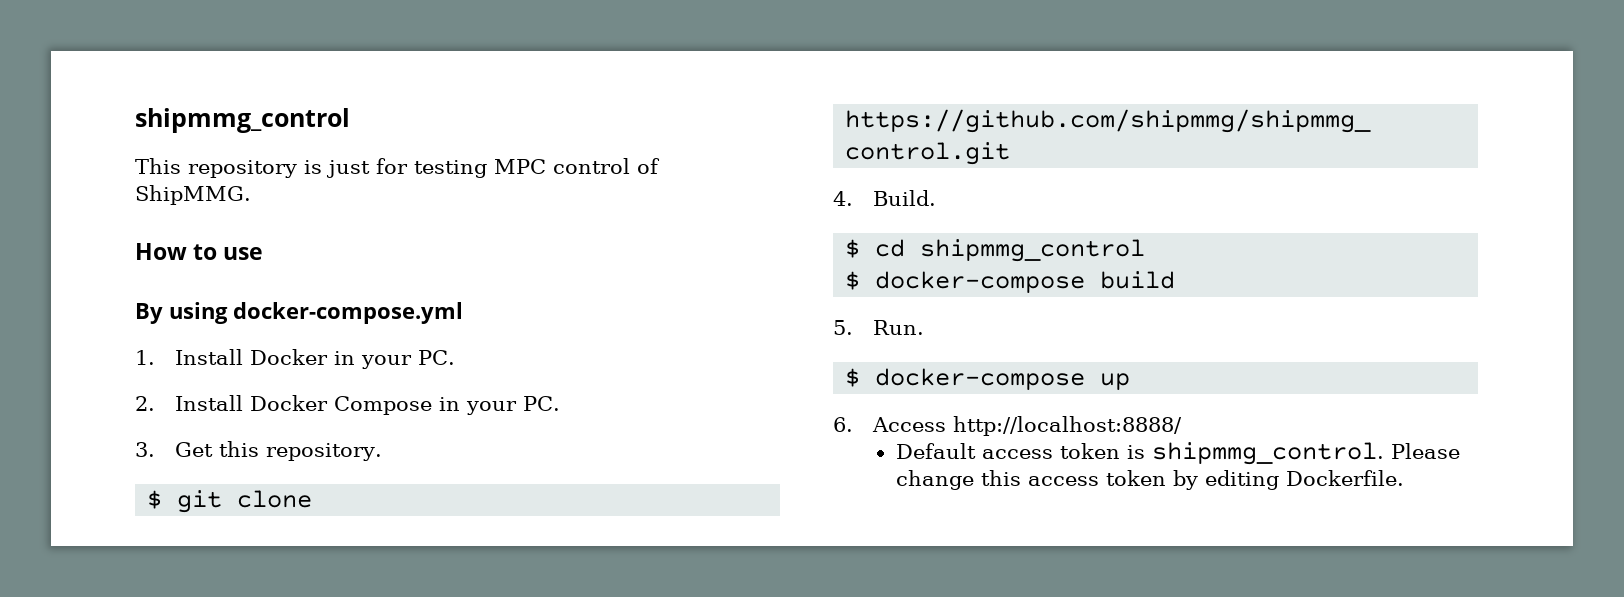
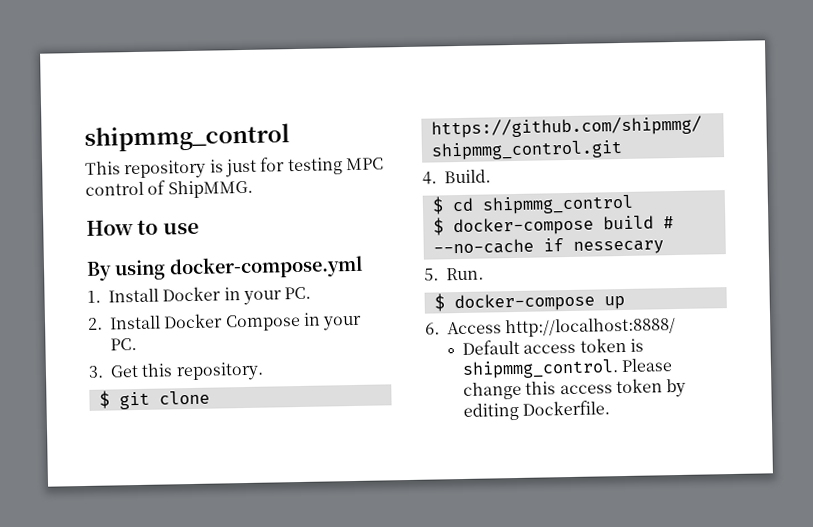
(1176, 280) none -> [662,216,674,229] [432,238,664,255] # --no-cache if nessecary

